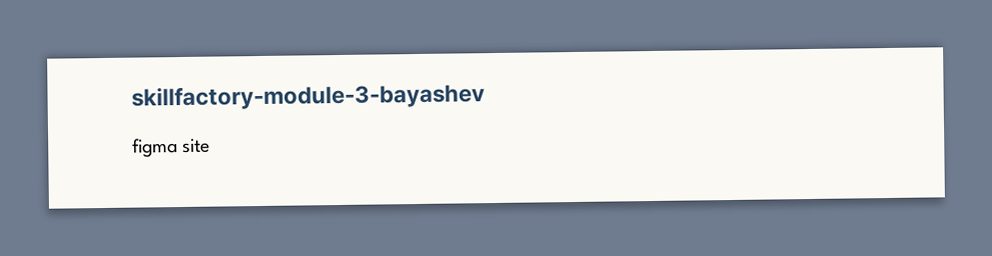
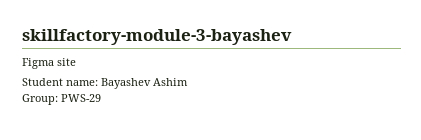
[132,138,178,158] figma -> [22,58,54,69] Figma
(211, 145) none -> [22,78,188,89] [22,94,101,105] // Student name: Bayashev Ashim // Group: PWS-29

